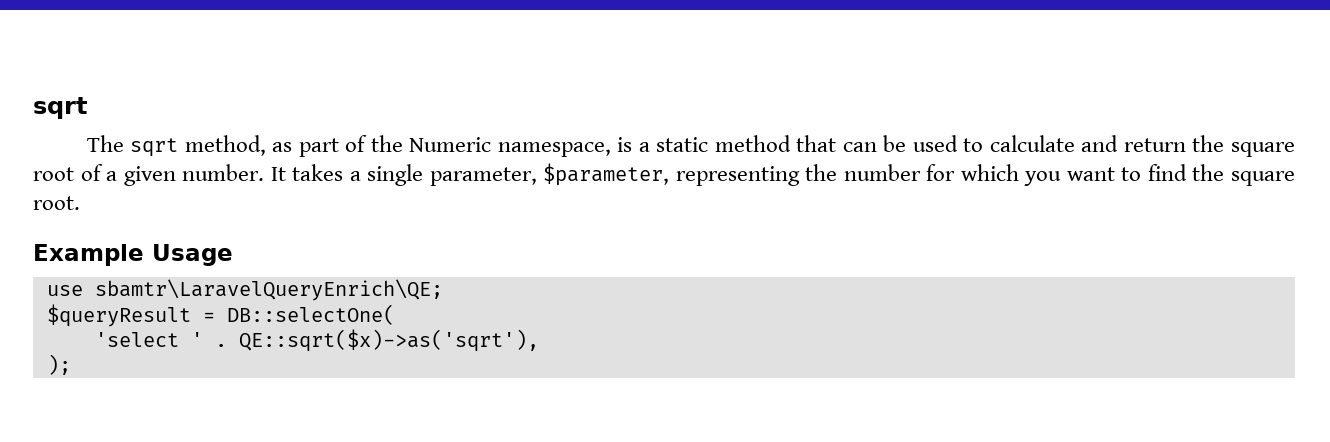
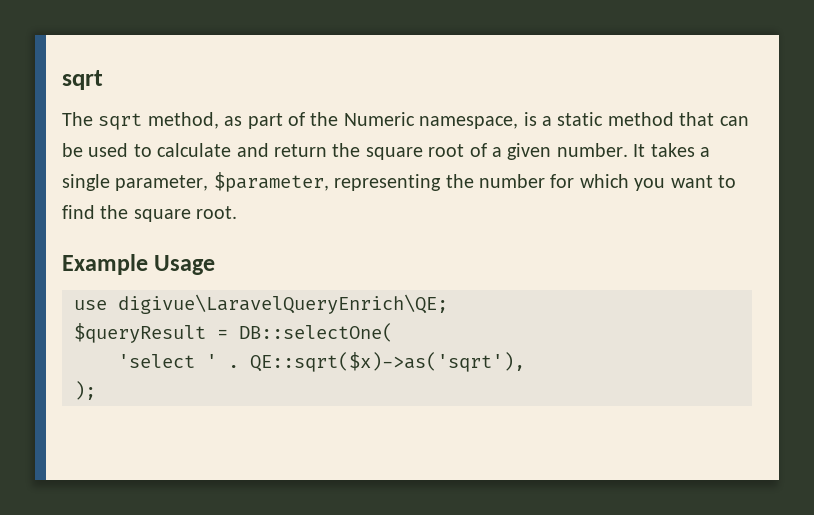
[94,279,443,301] sbamtr\LaravelQueryEnrich\QE; -> [118,294,448,314] digivue\LaravelQueryEnrich\QE;

